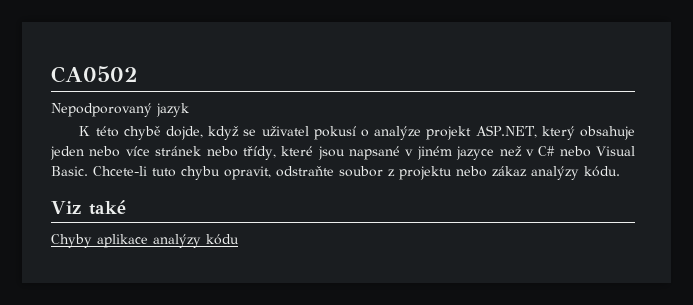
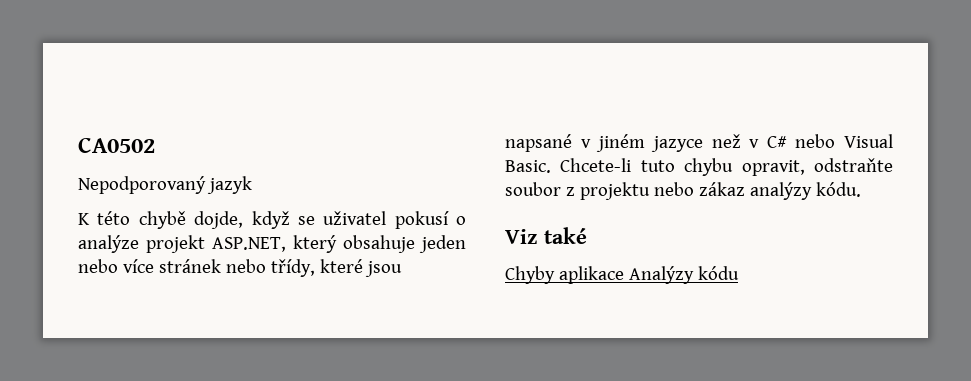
[153,234,201,248] analýzy -> [628,266,694,284] Analýzy

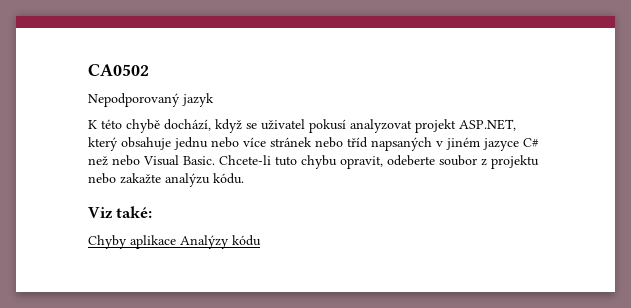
[194,211,244,229] dojde, -> [164,119,211,131] dochází,
[456,216,466,225] [78,235,139,253] o analýze -> [350,119,412,133] analyzovat
[419,235,466,253] jeden -> [174,137,208,150] jednu
[270,259,402,277] [505,134,788,152] třídy, které jsou napsané v jiném jazyce než v C# -> [347,137,539,151] [88,156,108,166] tříd napsaných v jiném jazyce C# než
[814,158,893,172] odstraňte -> [387,155,435,166] odeberte
[698,182,812,200] zákaz analýzy -> [120,173,210,187] zakažte analýzu
[544,227,587,244] také -> [116,206,153,218] také:

